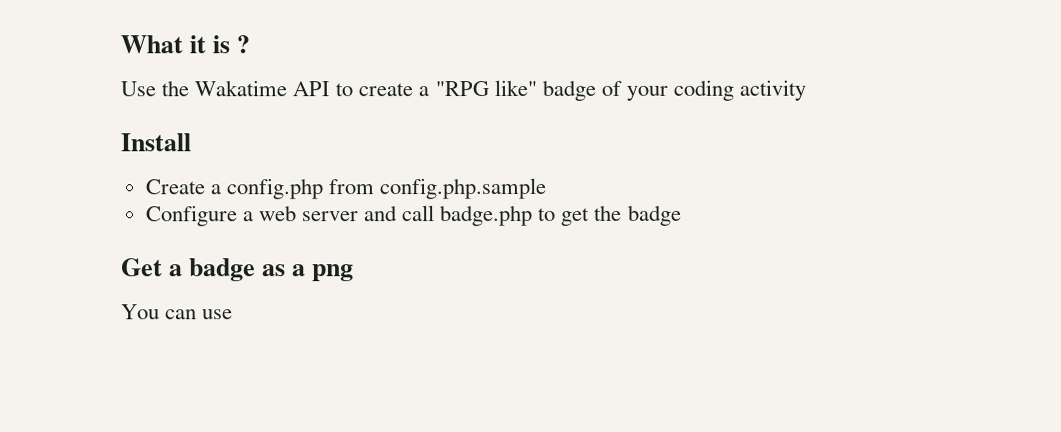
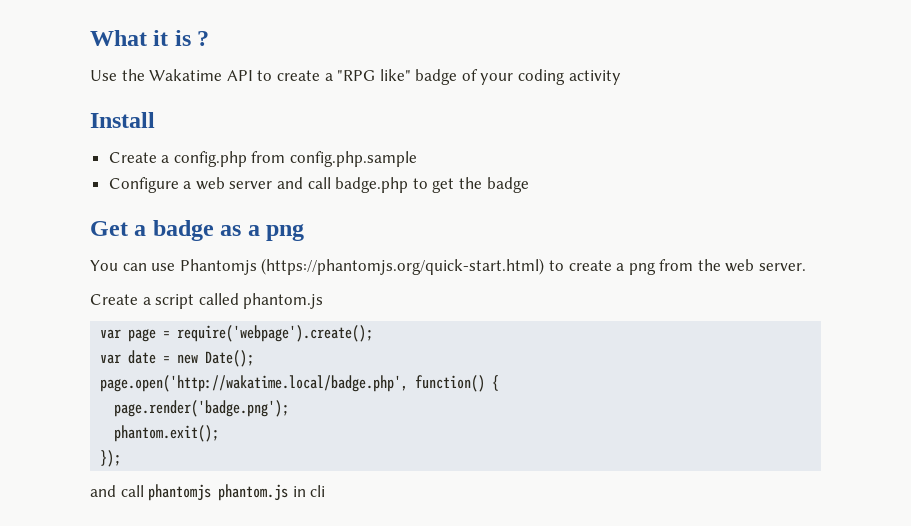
(234, 314) none -> [179,258,807,275] [90,293,324,309] [100,325,374,342] [100,350,255,367] [100,375,500,392] [114,400,290,417] [114,425,220,442] [100,450,122,467] [90,484,326,501] Phantomjs (https://phantomjs.org/quick-start.html) to create a png from the web server. // Create a script called phantom.js // var page = require('webpage').create(); // var date = new Date(); // page.open('http://wakatime.local/badge.php', function() { // page.render('badge.png'); // phantom.exit(); // }); // and call phantomjs phantom.js in cli

